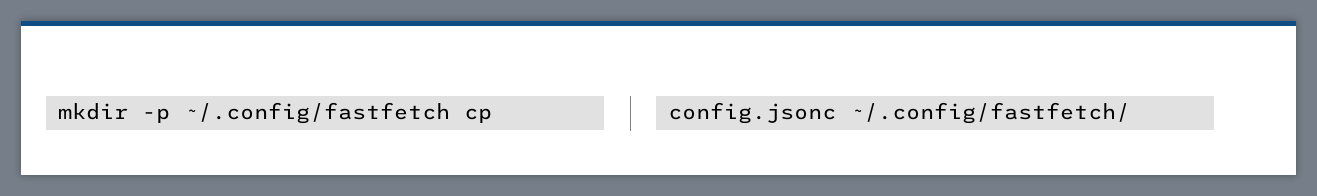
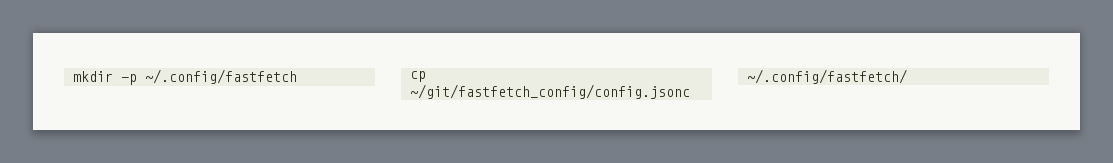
[464,102,836,124] cp config.jsonc -> [410,71,426,82] [410,84,690,99] // cp ~/git/fastfetch_config/config.jsonc

